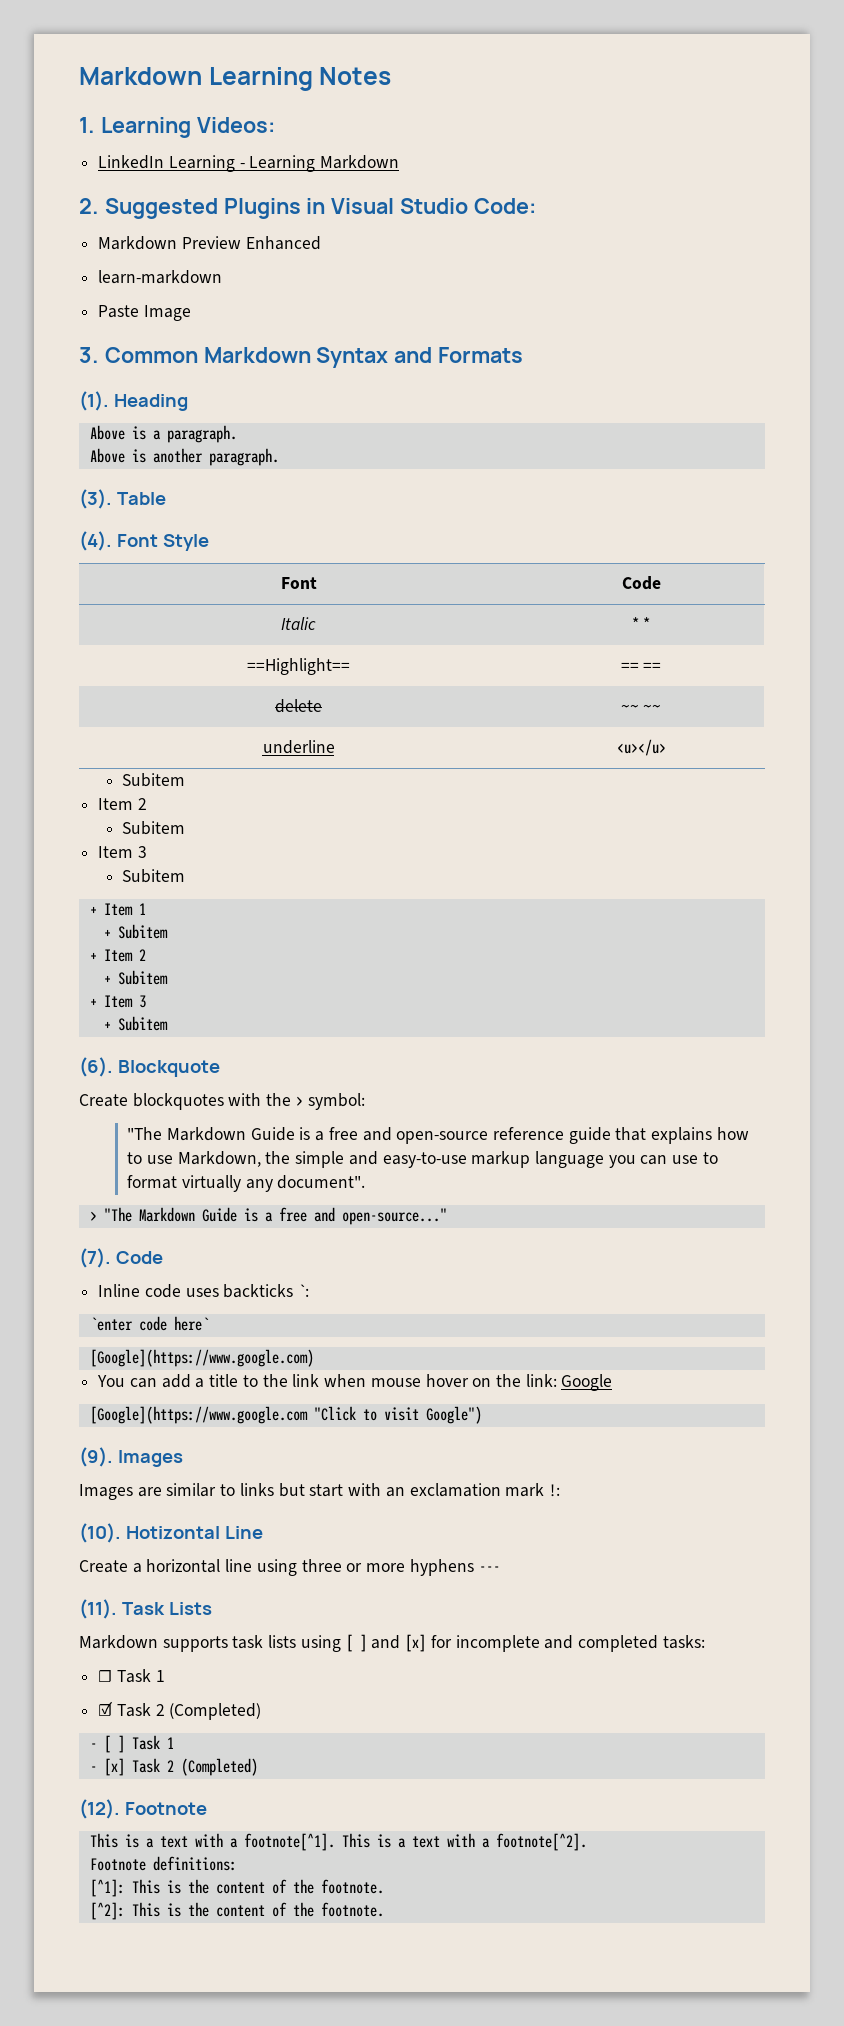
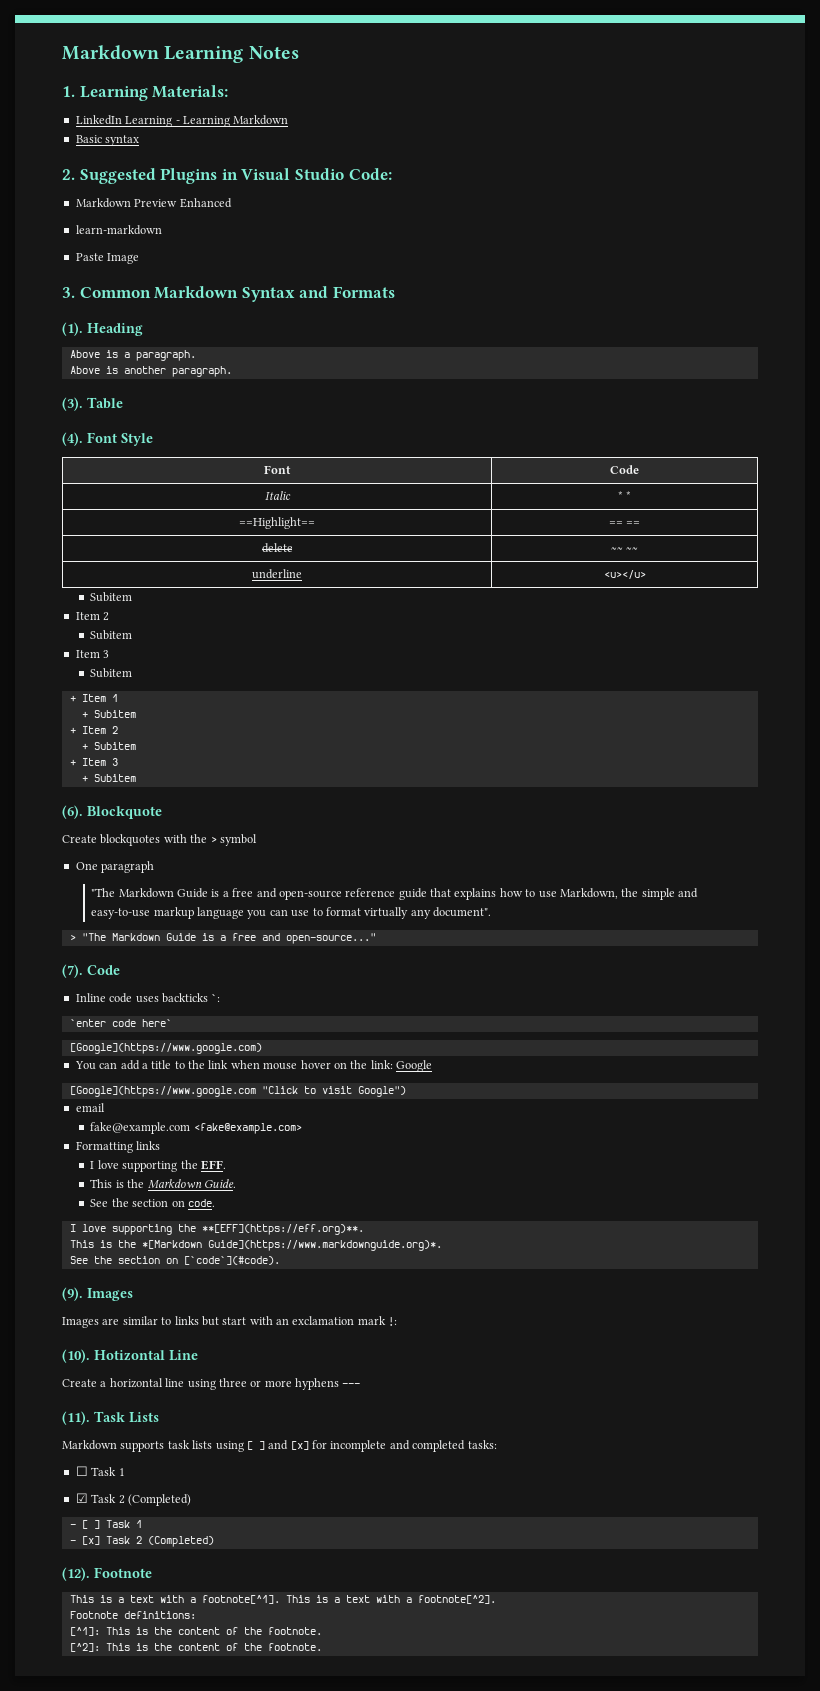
[196,117,275,133] Videos: -> [152,85,229,98] Materials:
(400, 162) none -> [75,135,140,146] // Basic syntax
[307,1093,365,1110] symbol: -> [219,834,257,846] [75,861,155,873] symbol // One paragraph
(482, 1415) none -> [75,1103,105,1112] [90,1122,302,1134] [75,1141,161,1153] [90,1160,226,1172] [90,1179,236,1189] [90,1198,215,1207] [69,1224,364,1235] [69,1240,442,1251] [69,1256,280,1265] // email // fake@example.com <fake@example.com> // Formatting links // I love supporting the EFF. // This is the Markdown Guide. // See the section on code. // I love supporting the **[EFF](https://eff.org)**. // This is the *[Markdown Guide](https://www.markdownguide.org)*. // See the section on [`code`](#code).

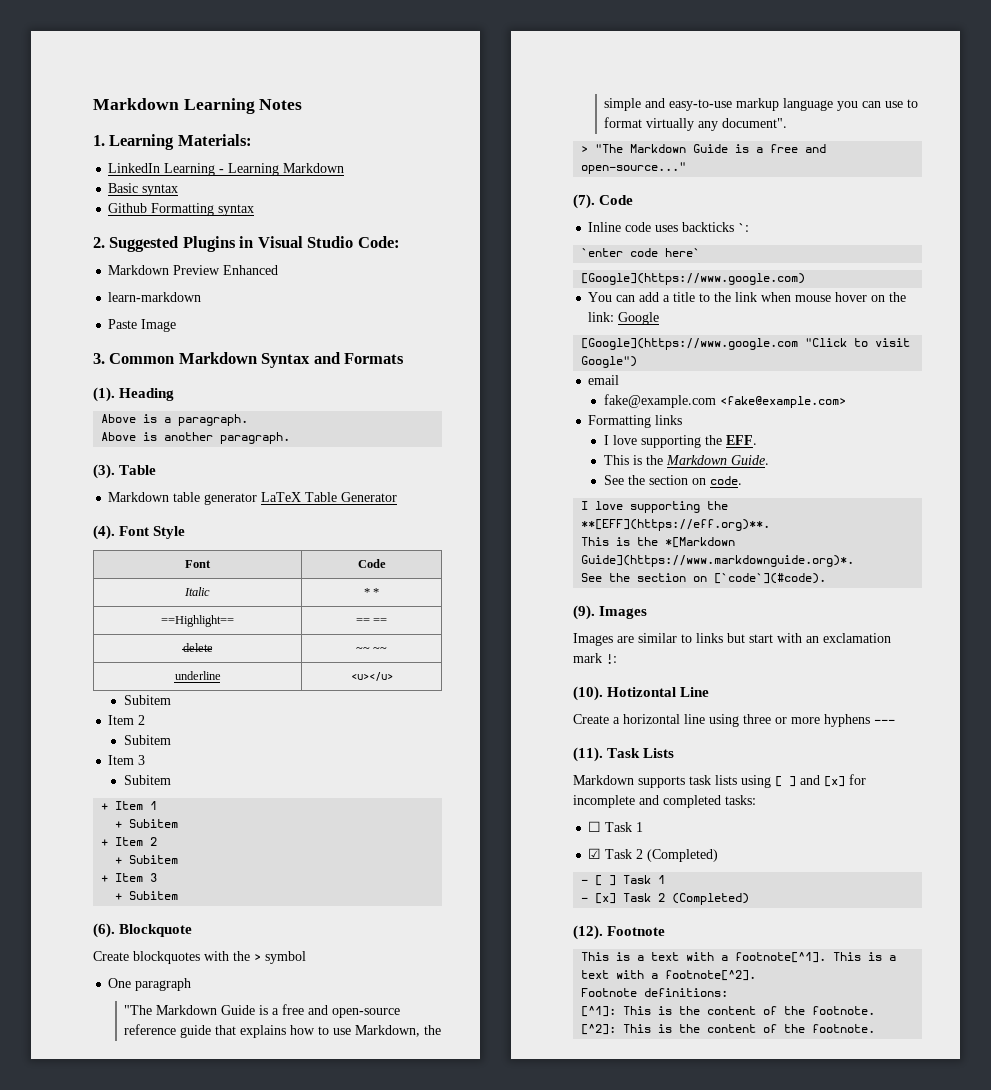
(140, 140) none -> [108,203,255,216] // Github Formatting syntax
(123, 403) none -> [108,492,398,505] // Markdown table generator LaTeX Table Generator

